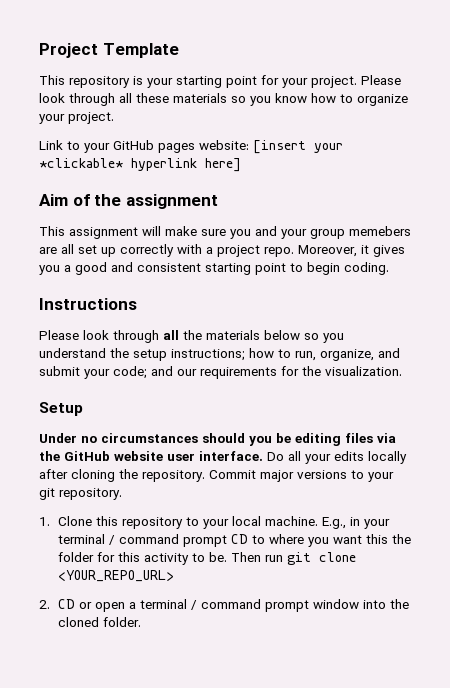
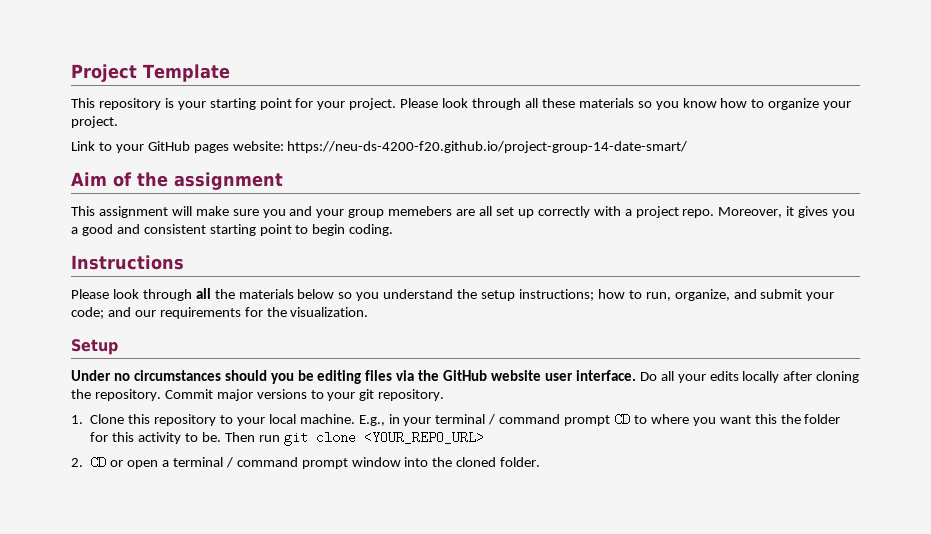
[253,140,343,154] [39,158,241,172] [insert your *clickable* hyperlink here] -> [287,141,688,153] https://neu-ds-4200-f20.github.io/project-group-14-date-smart/

